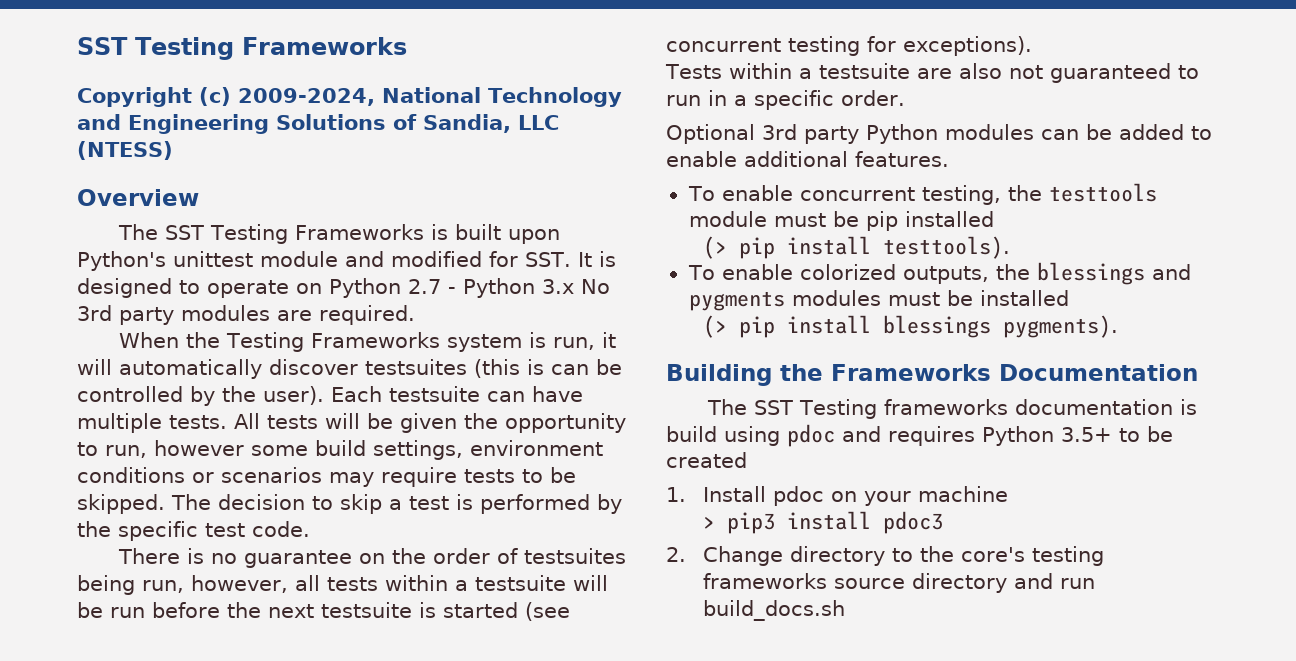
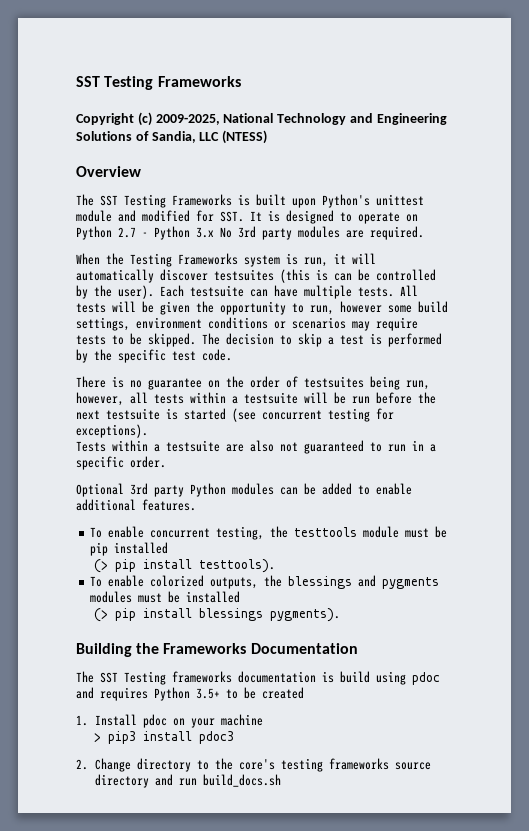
[238,88,375,106] 2009-2024, -> [155,114,220,125] 2009-2025,

